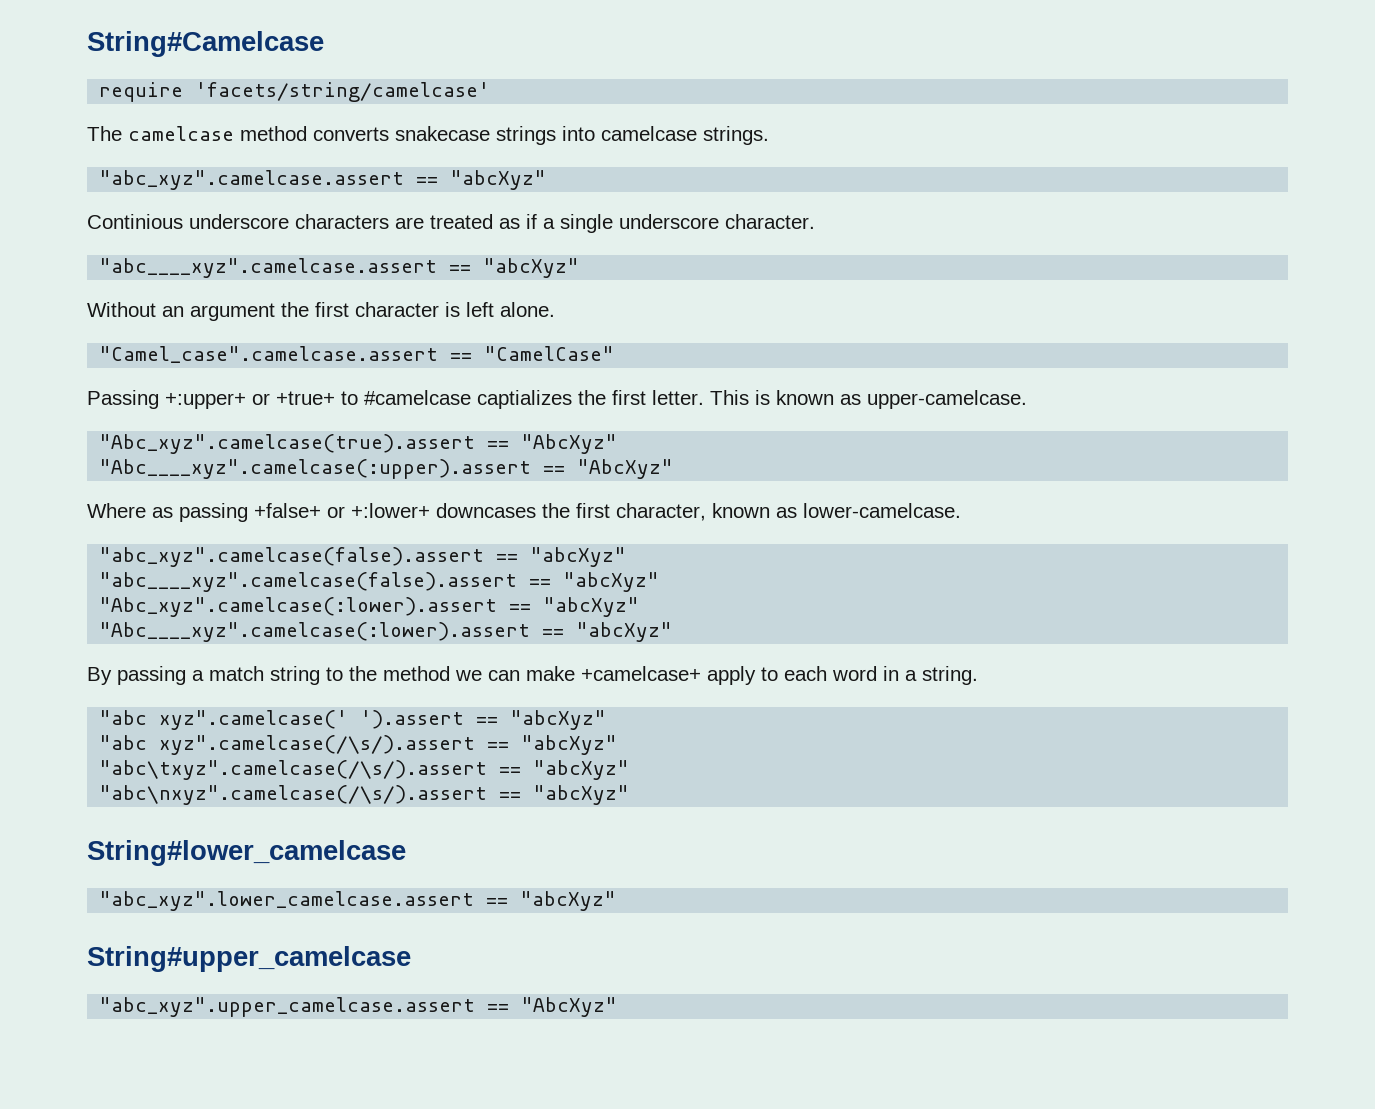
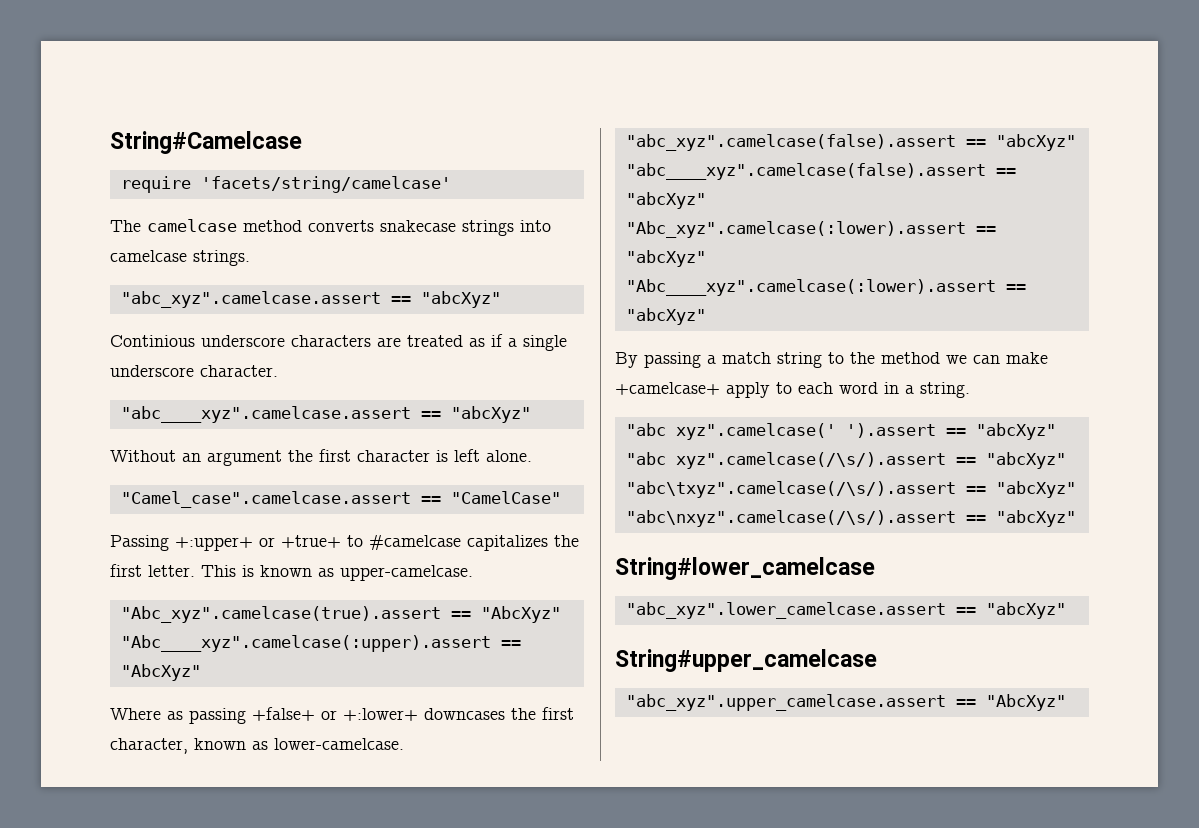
[477,390,572,409] captializes -> [467,535,548,551] capitalizes

